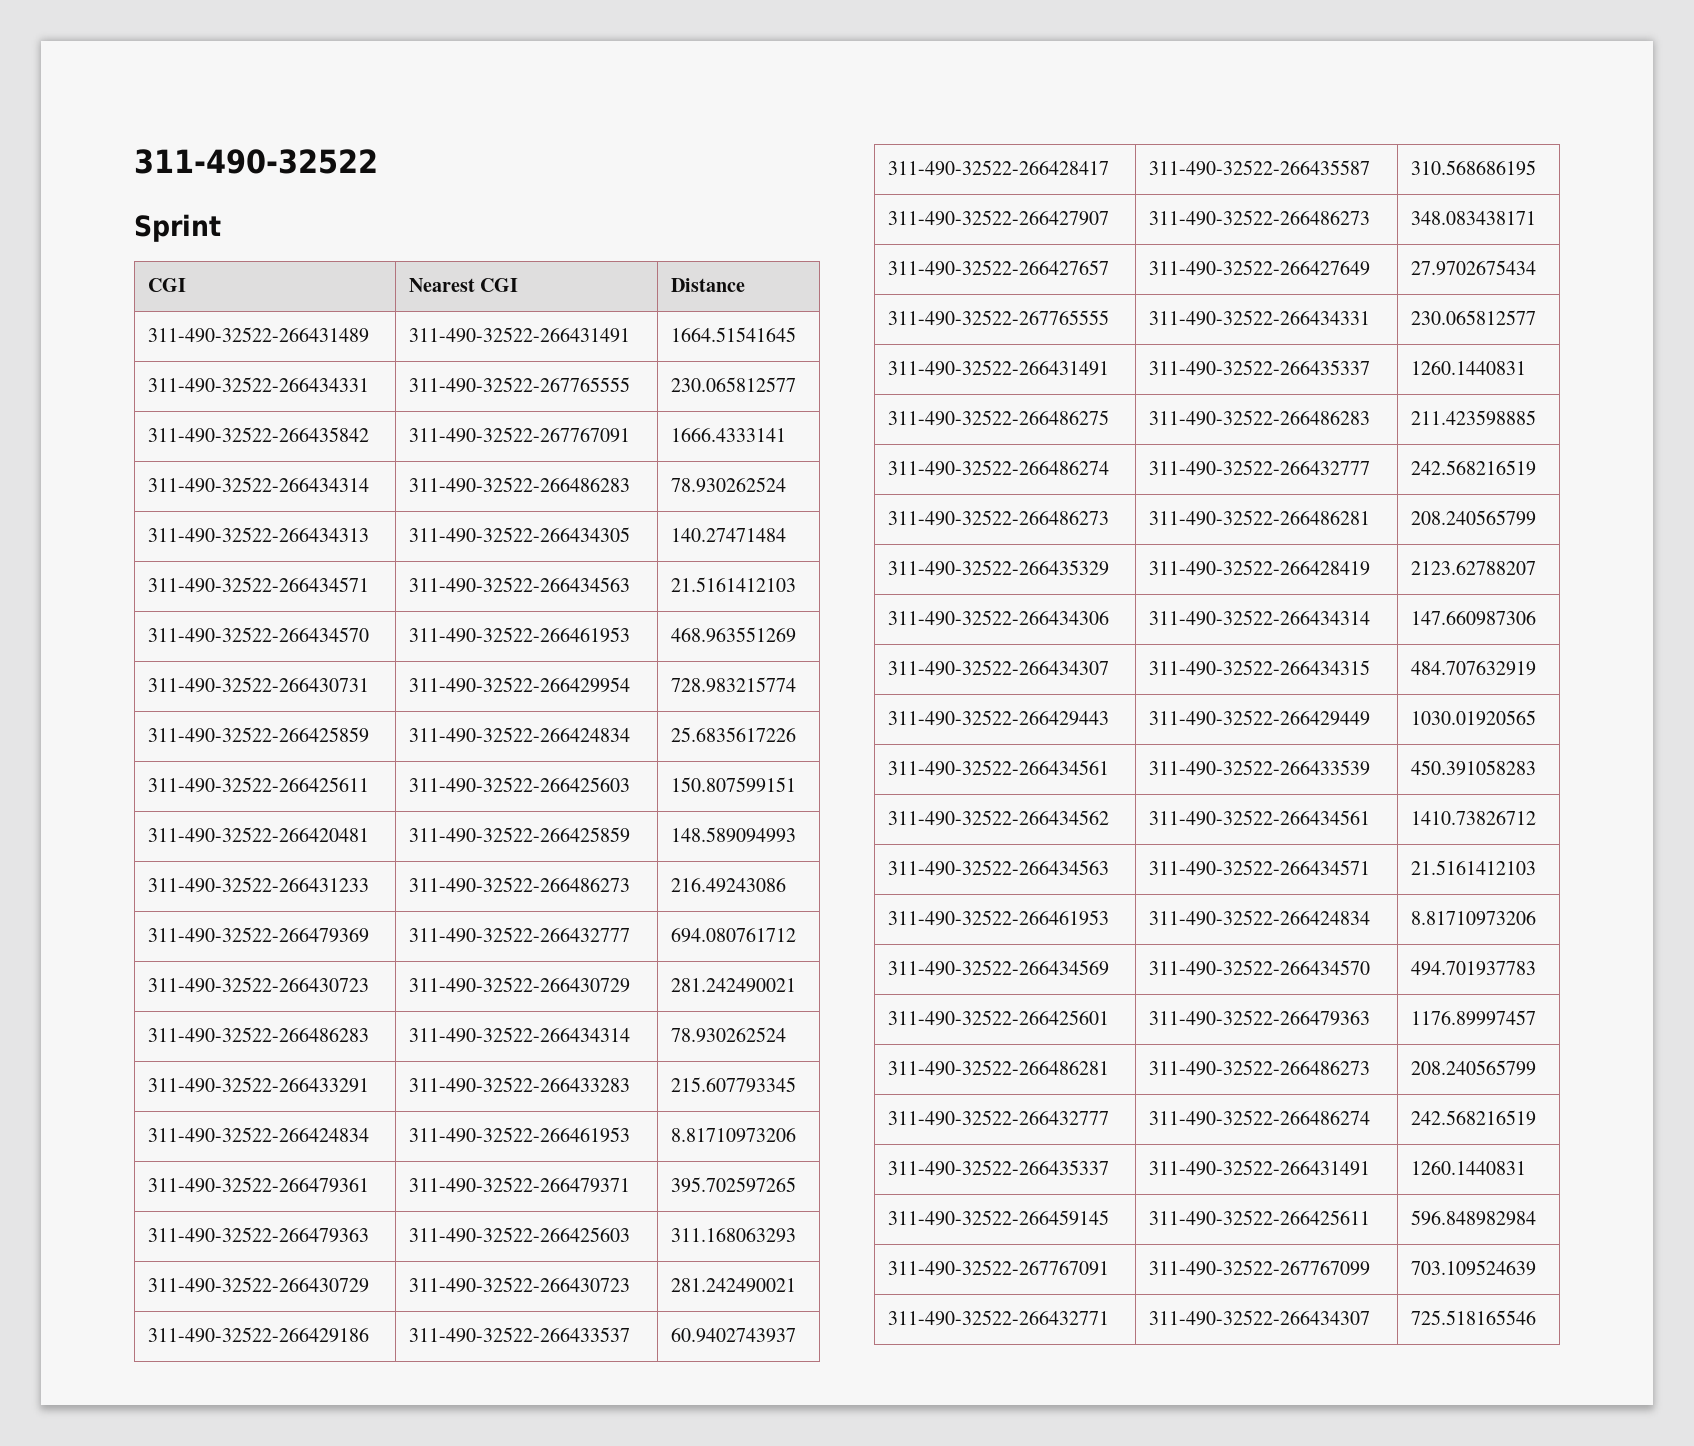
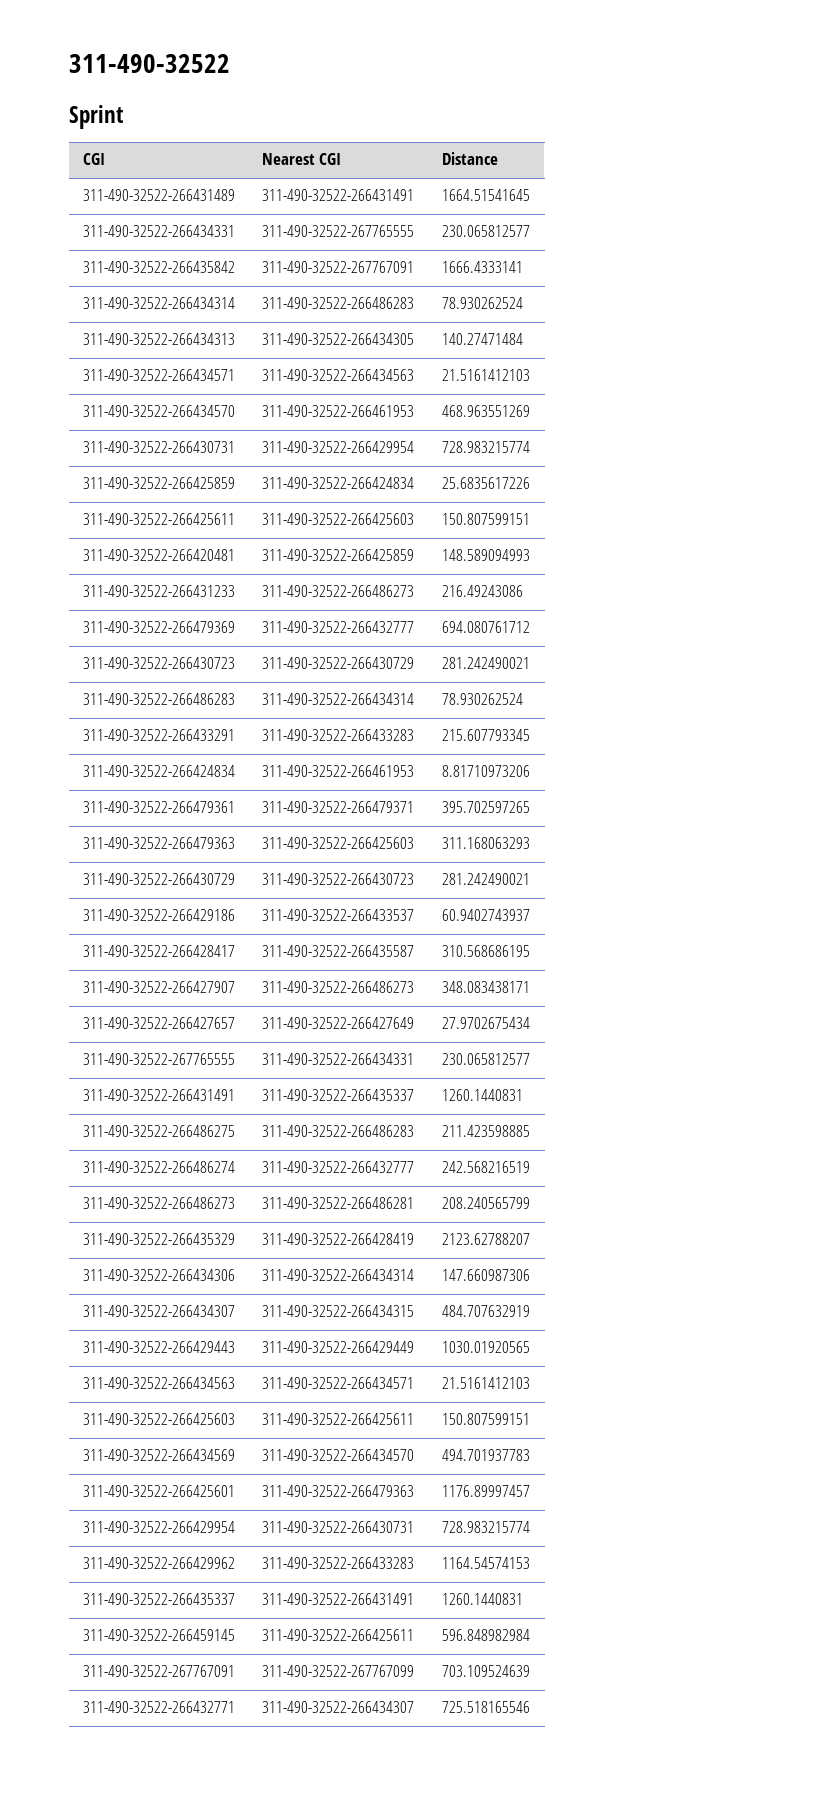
[887,760,1109,776] [1148,760,1370,776] [1410,760,1536,776] [887,810,1109,826] [1148,810,1370,826] [1410,810,1536,825] // 311-490-32522-266434561 | 311-490-32522-266433539 | 450.391058283 // 311-490-32522-266434562 | 311-490-32522-266434561 | 1410.73826712 -> (530, 1347) none
[887,910,1109,926] [1148,910,1370,926] [1410,910,1536,926] 311-490-32522-266461953 | 311-490-32522-266424834 | 8.81710973206 -> [82,1413,235,1425] [261,1413,414,1425] [441,1413,530,1425] 311-490-32522-266425603 | 311-490-32522-266425611 | 150.807599151
[887,1060,1109,1076] [1148,1060,1370,1076] [1410,1060,1536,1076] [887,1110,1109,1126] [1148,1110,1370,1126] [1410,1110,1536,1126] 311-490-32522-266486281 | 311-490-32522-266486273 | 208.240565799 // 311-490-32522-266432777 | 311-490-32522-266486274 | 242.568216519 -> [82,1521,235,1533] [261,1521,414,1533] [441,1521,530,1533] [82,1557,235,1569] [261,1557,414,1569] [441,1557,530,1569] 311-490-32522-266429954 | 311-490-32522-266430731 | 728.983215774 // 311-490-32522-266429962 | 311-490-32522-266433283 | 1164.54574153

